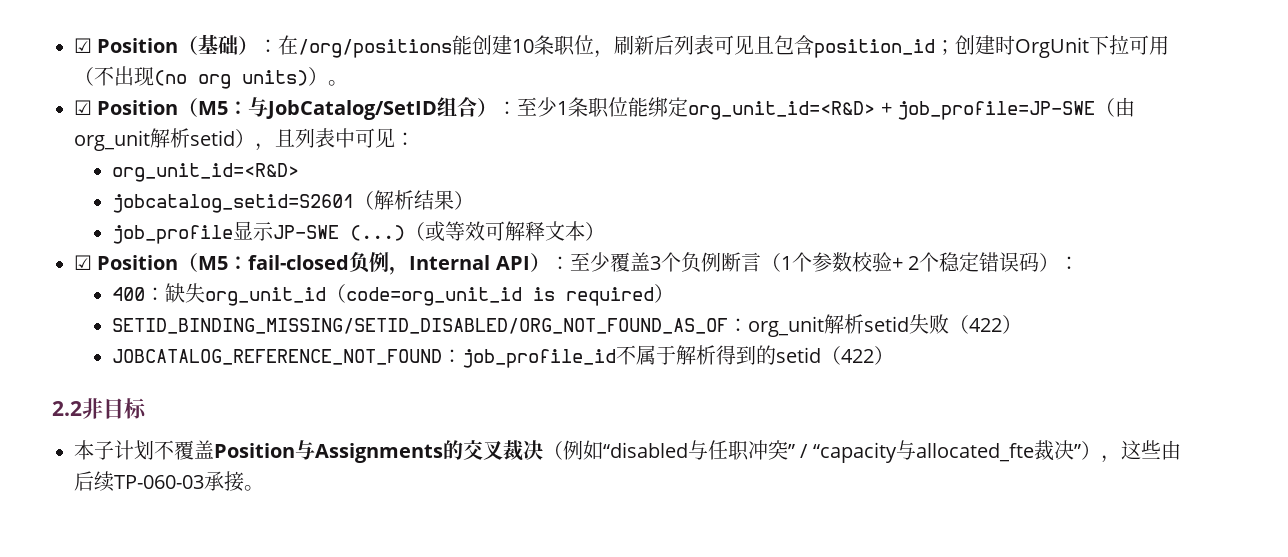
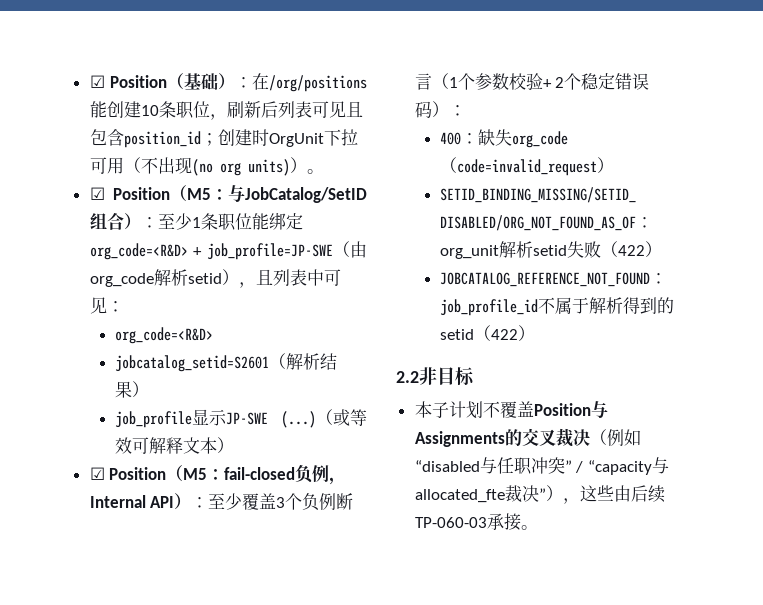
[688,101,876,120] org_unit_id=<R&D> -> [89,243,188,260] org_code=<R&D>
[74,130,150,151] org_unit -> [89,273,154,287] org_code
[112,163,300,182] org_unit_id=<R&D> -> [115,327,214,344] org_code=<R&D>
[205,284,655,306] org_unit_id（code=org_unit_id is required -> [512,131,569,148] [440,157,598,176] org_code（code=invalid_request

